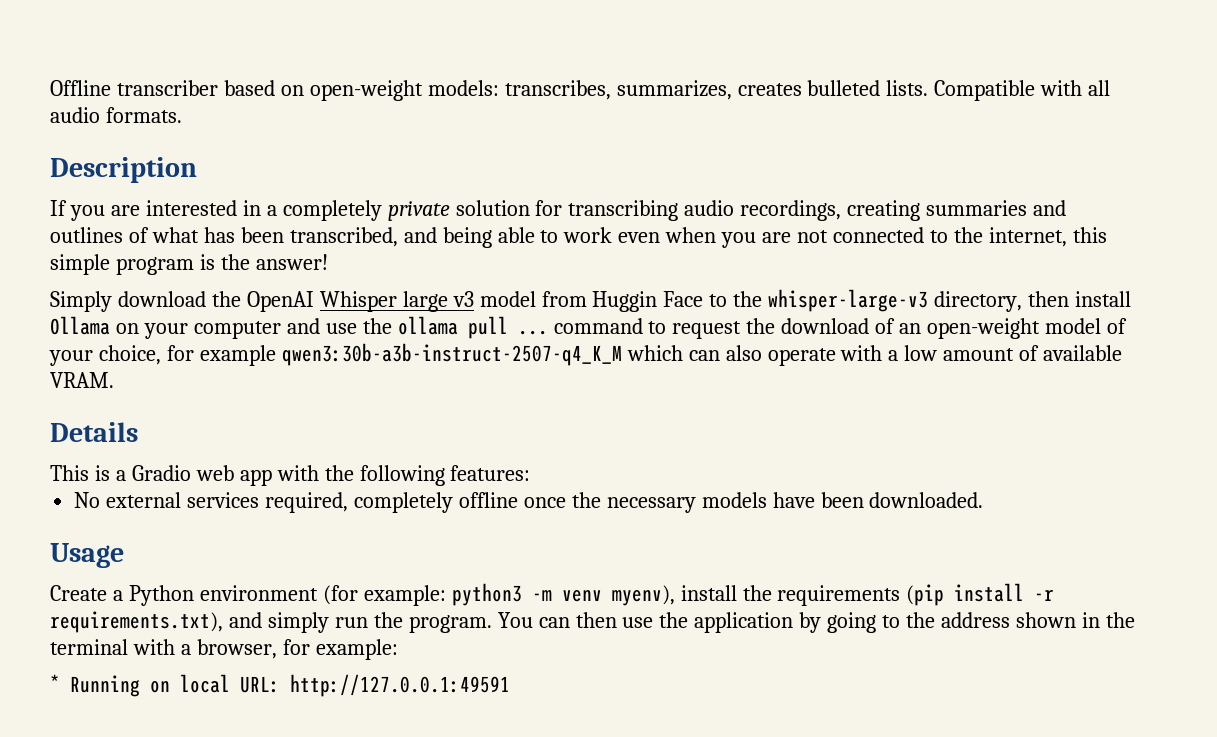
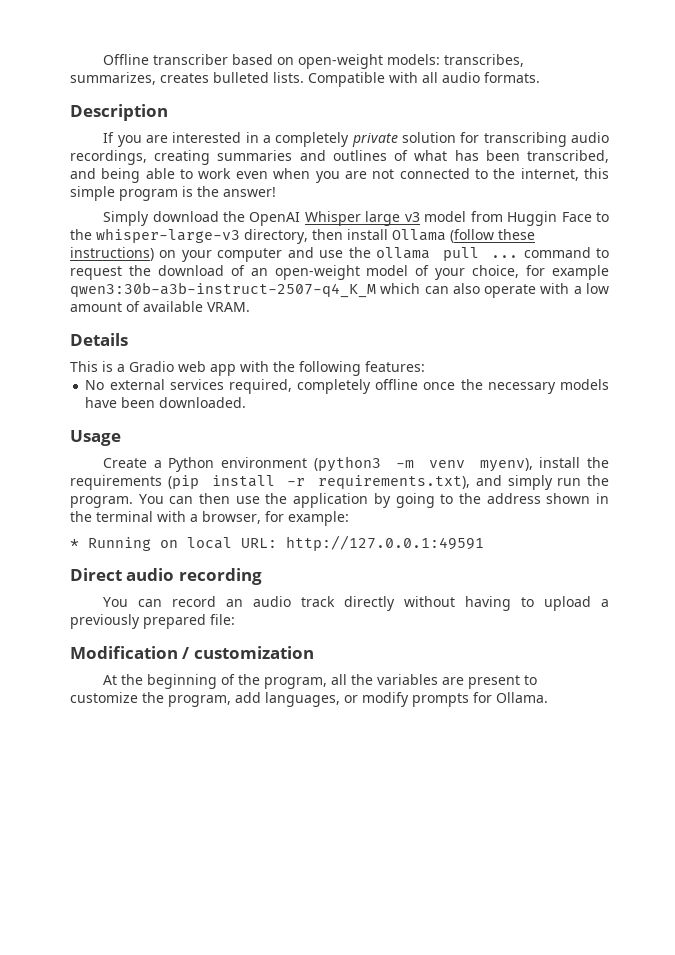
(110, 325) none -> [450,229,535,243] [70,247,154,261] (follow these instructions)
[322,583,522,606] (for example: python3 -> [313,456,381,472] (python3
(510, 685) none -> [70,568,262,585] [103,596,610,611] [70,614,235,629] [70,646,314,659] [103,674,538,689] [70,692,548,707] // Direct audio recording // You can record an audio track directly without having to upload a previously prepared file: // Modification / customization // At the beginning of the program, all the variables are present to customize the program, add languages, or modify prompts for Ollama.

